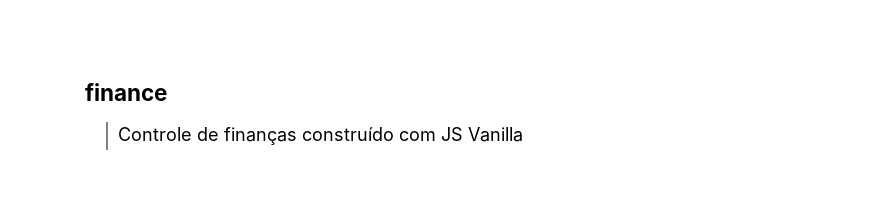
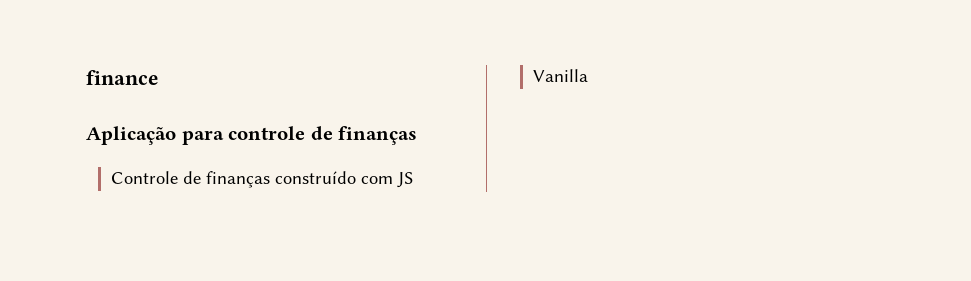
(167, 92) none -> [86,126,418,145] // Aplicação para controle de finanças

